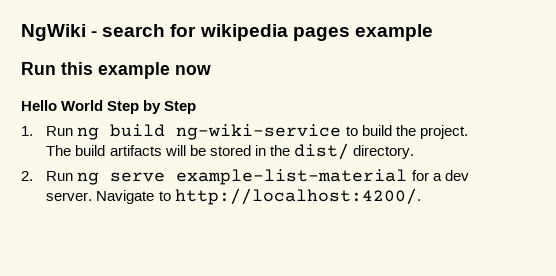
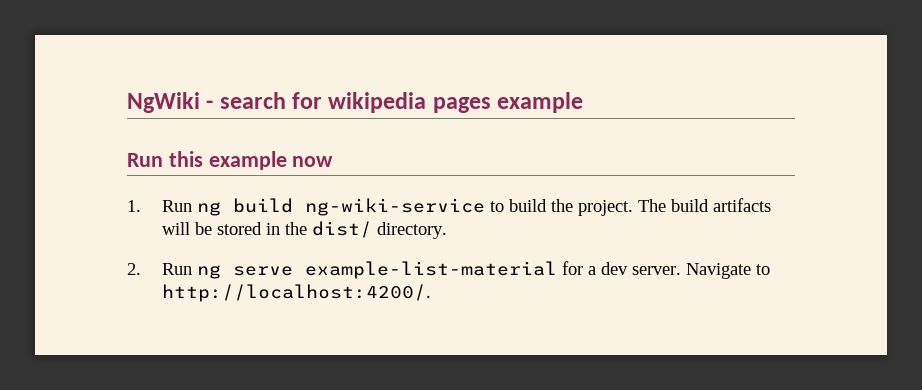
[21,100,197,114] // Hello World Step by Step -> (334, 161) none

